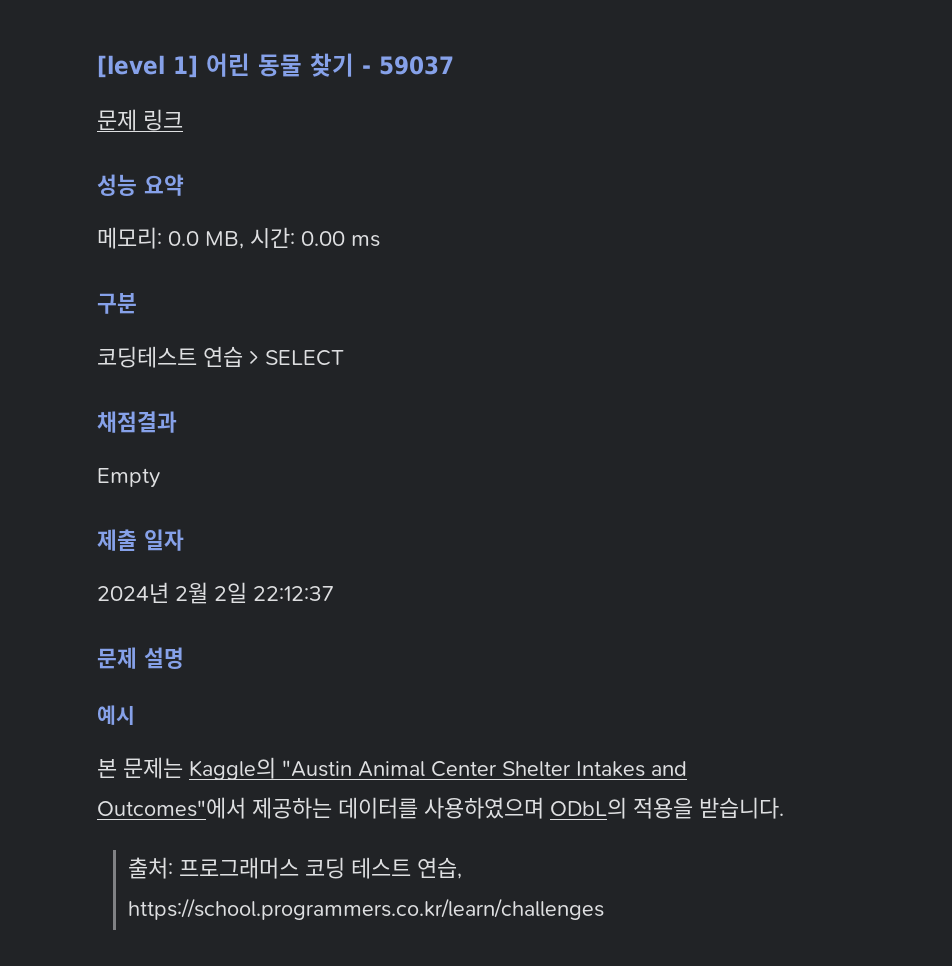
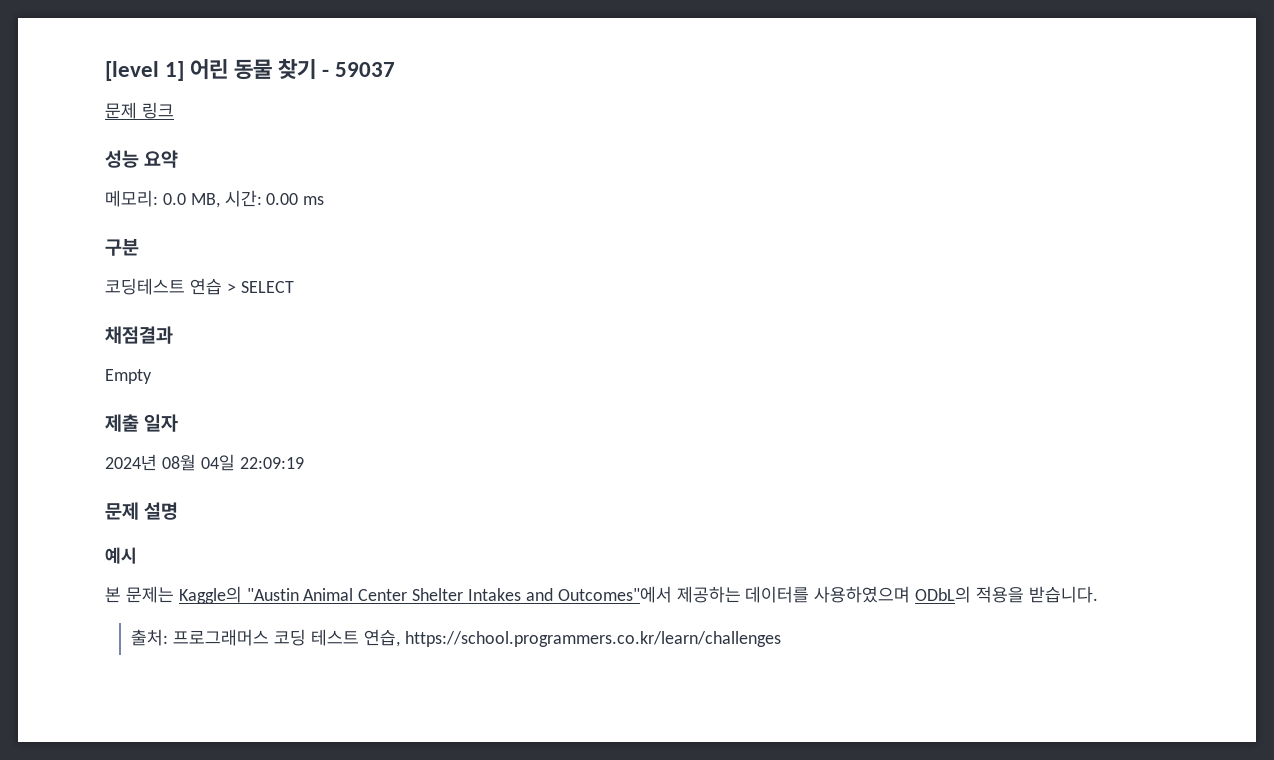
[175,582,334,604] 2월 2일 22:12:37 -> [161,454,304,471] 08월 04일 22:09:19

